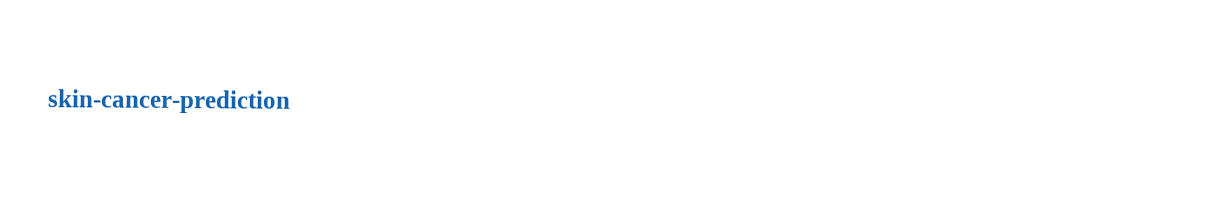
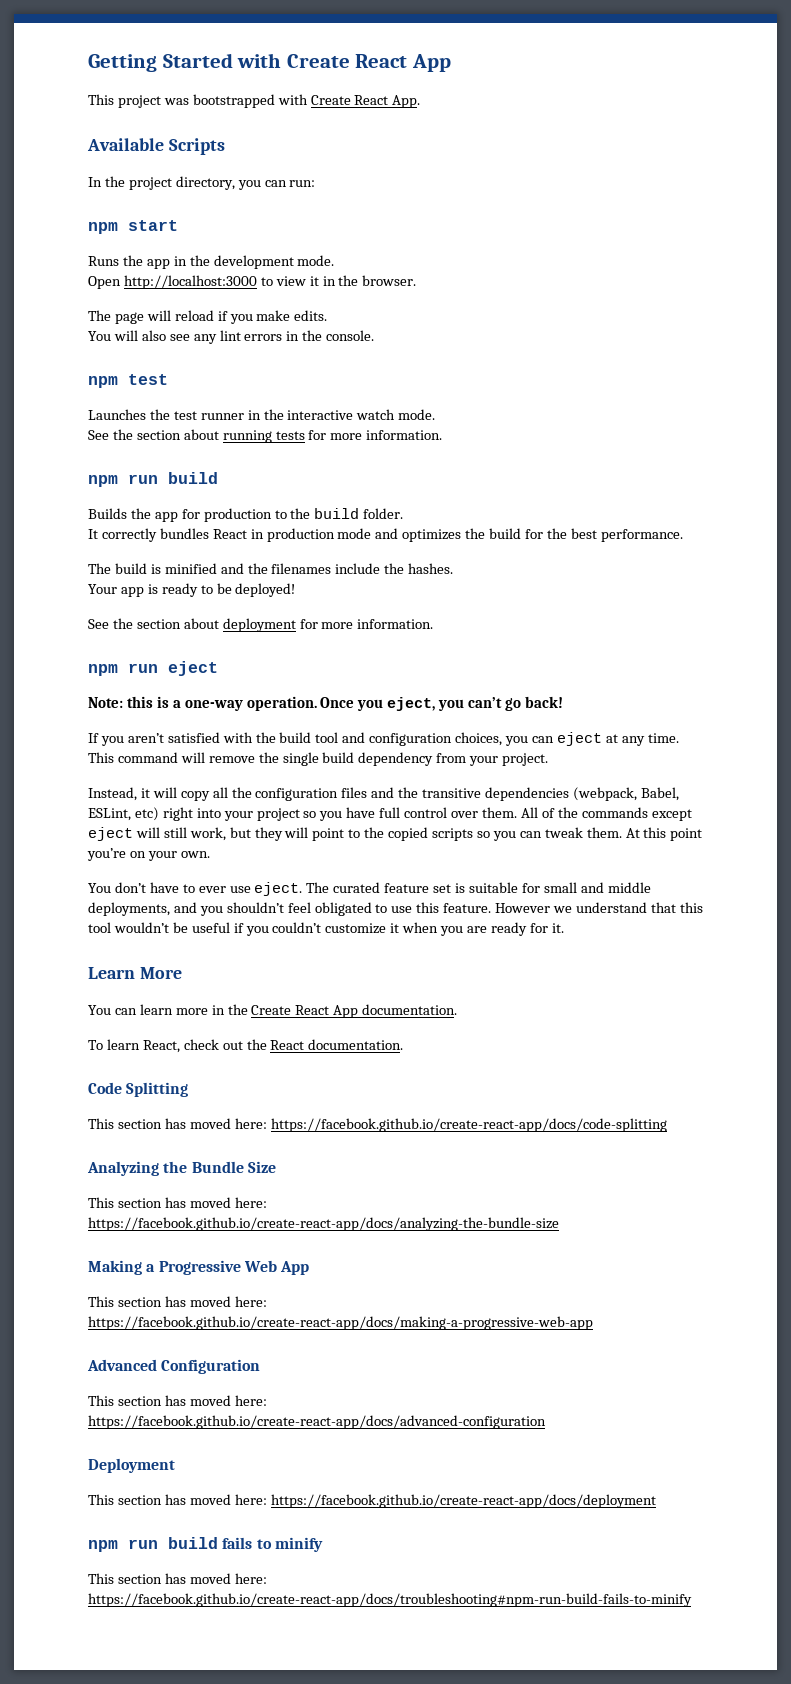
[47,89,291,114] skin-cancer-prediction -> [88,53,451,72] [88,94,421,108] [87,138,225,155] [88,176,316,190] [88,220,178,234] [88,255,335,269] [88,275,417,289] [88,310,328,324] [88,330,375,344] [88,374,168,388] [88,409,436,420] [88,429,443,443] [88,472,218,487] [88,508,404,522] [88,528,683,542] [88,563,454,574] [88,583,296,597] [88,618,434,632] [88,661,218,676] [88,696,563,711] [88,732,679,746] [88,752,549,766] [88,787,679,801] [88,807,692,821] [88,827,703,841] [87,848,210,861] [88,882,651,896] [88,902,703,916] [88,922,564,936] [88,967,182,979] [88,1004,458,1018] [88,1039,404,1053] [88,1082,189,1097] [88,1118,667,1132] [87,1161,276,1176] [88,1197,267,1208] [88,1217,559,1231] [88,1260,310,1275] [88,1296,267,1307] [88,1316,593,1330] [87,1359,261,1374] [88,1395,267,1406] [88,1415,546,1429] [88,1458,175,1473] [88,1494,656,1508] [88,1537,323,1552] [88,1573,267,1584] [88,1593,692,1607] Getting Started with Create React App // This project was bootstrapped with Create React App. // Available Scripts // In the project directory, you can run: // npm start // Runs the app in the development mode. // Open http://localhost:3000 to view it in the browser. // The page will reload if you make edits. // You will also see any lint errors in the console. // npm test // Launches the test runner in the interactive watch mode. // See the section about running tests for more information. // npm run build // Builds the app for production to the build folder. // It correctly bundles React in production mode and optimizes the build for the best performance. // The build is minified and the filenames include the hashes. // Your app is ready to be deployed! // See the section about deployment for more information. // npm run eject // Note: this is a one-way operation. Once you eject, you can’t go back! // If you aren’t satisfied with the build tool and configuration choices, you can eject at any time. This command will remove the single build dependency from your project. // Instead, it will copy all the configuration files and the transitive dependencies (webpack, Babel, ESLint, etc) right into your project so you have full control over them. All of the commands except eject will still work, but they will point to the copied scripts so you can tweak them. At this point you’re on your own. // You don’t have to ever use eject. The curated feature set is suitable for small and middle deployments, and you shouldn’t feel obligated to use this feature. However we understand that this tool wouldn’t be useful if you couldn’t customize it when you are ready for it. // Learn More // You can learn more in the Create React App documentation. // To learn React, check out the React documentation. // Code Splitting // This section has moved here: https://facebook.github.io/create-react-app/docs/code-splitting // Analyzing the Bundle Size // This section has moved here: https://facebook.github.io/create-react-app/docs/analyzing-the-bundle-size // Making a Progressive Web App // This section has moved here: https://facebook.github.io/create-react-app/docs/making-a-progressive-web-app // Advanced Configuration // This section has moved here: https://facebook.github.io/create-react-app/docs/advanced-configuration // Deployment // This section has moved here: https://facebook.github.io/create-react-app/docs/deployment // npm run build fails to minify // This section has moved here: https://facebook.github.io/create-react-app/docs/troubleshooting#npm-run-build-fails-to-minify

